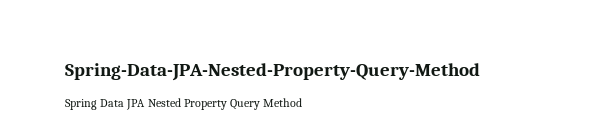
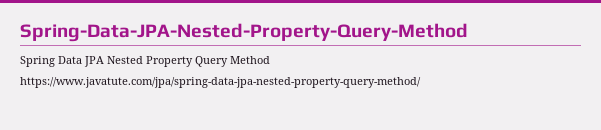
(303, 102) none -> [20,77,421,88] // https://www.javatute.com/jpa/spring-data-jpa-nested-property-query-method/

